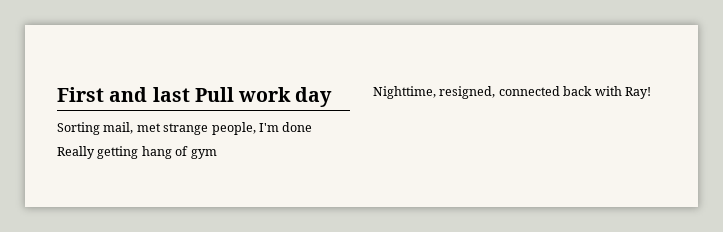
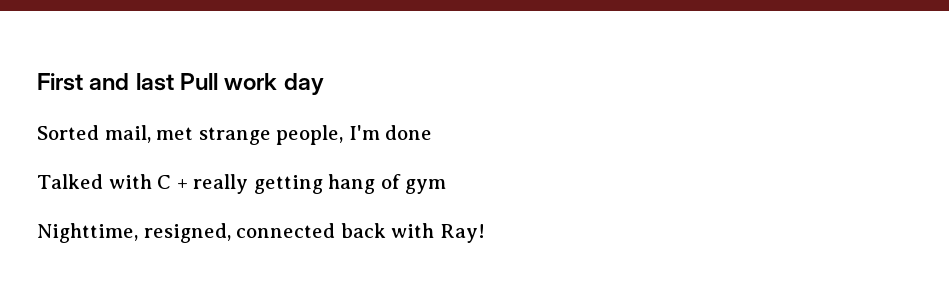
[57,122,100,135] Sorting -> [37,125,99,140] Sorted
[57,146,95,159] Really -> [37,174,249,194] Talked with C + really

